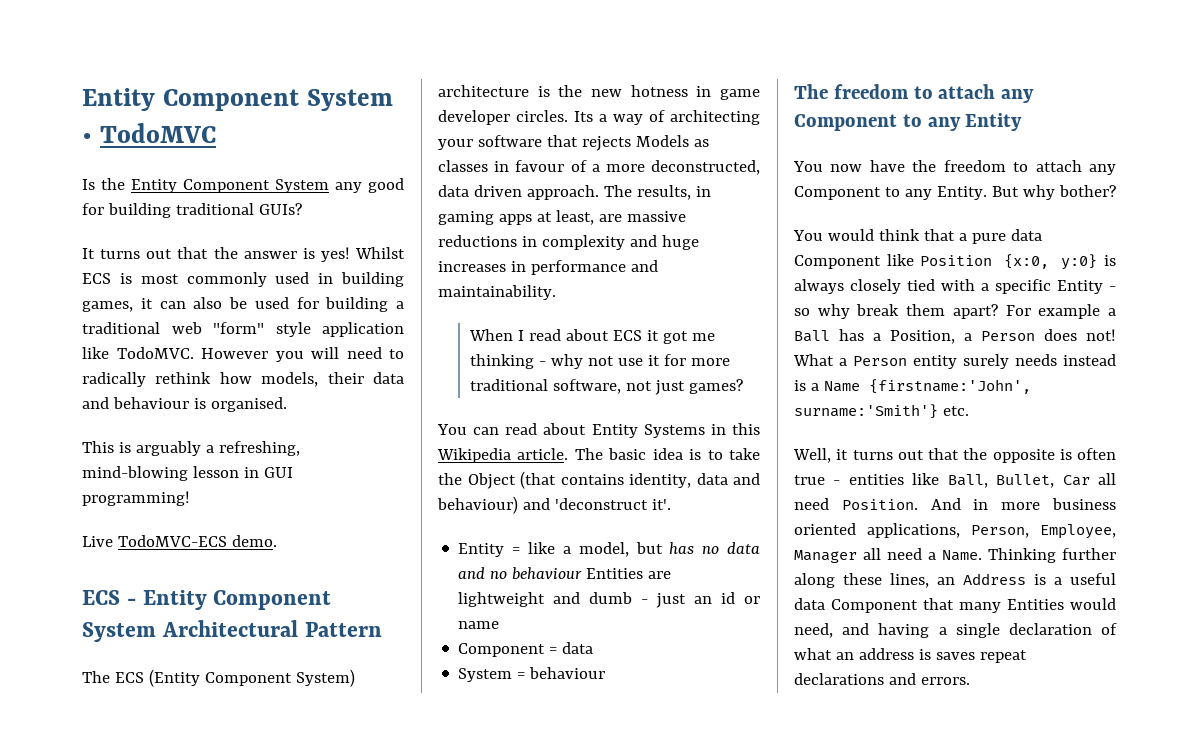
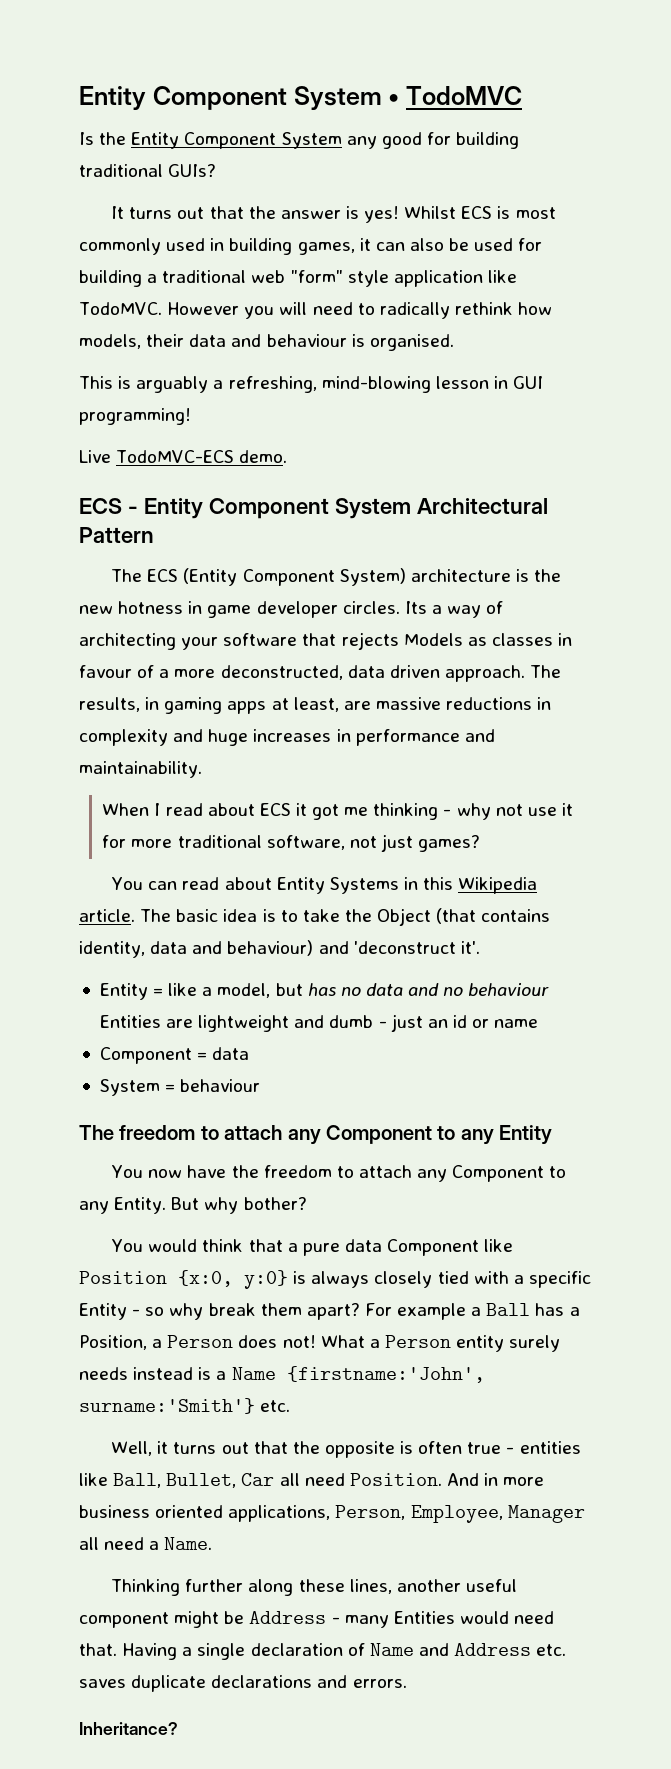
(982, 555) none -> (213, 1543) //
[937,573,1116,585] [794,598,1116,613] [794,623,1117,638] [794,648,1027,663] an Address is a useful data Component that many Entities would need, and having a single declaration of what an address is saves repeat -> [396,1579,517,1592] [79,1611,555,1628] [79,1643,567,1660] [79,1675,207,1692] another useful component might be Address - many Entities would need that. Having a single declaration of Name and Address etc. saves duplicate
(970, 681) none -> [79,1722,178,1735] // Inheritance?

